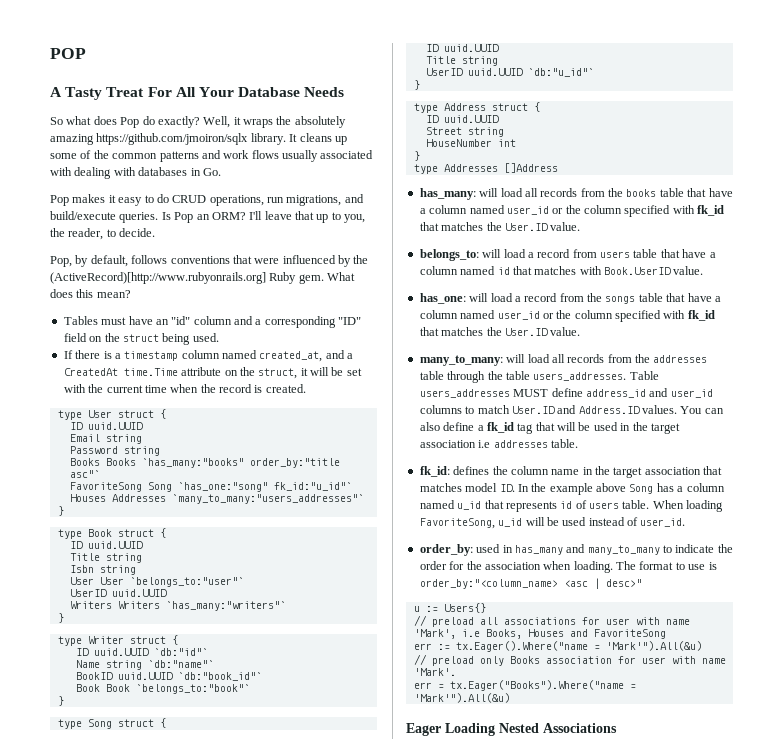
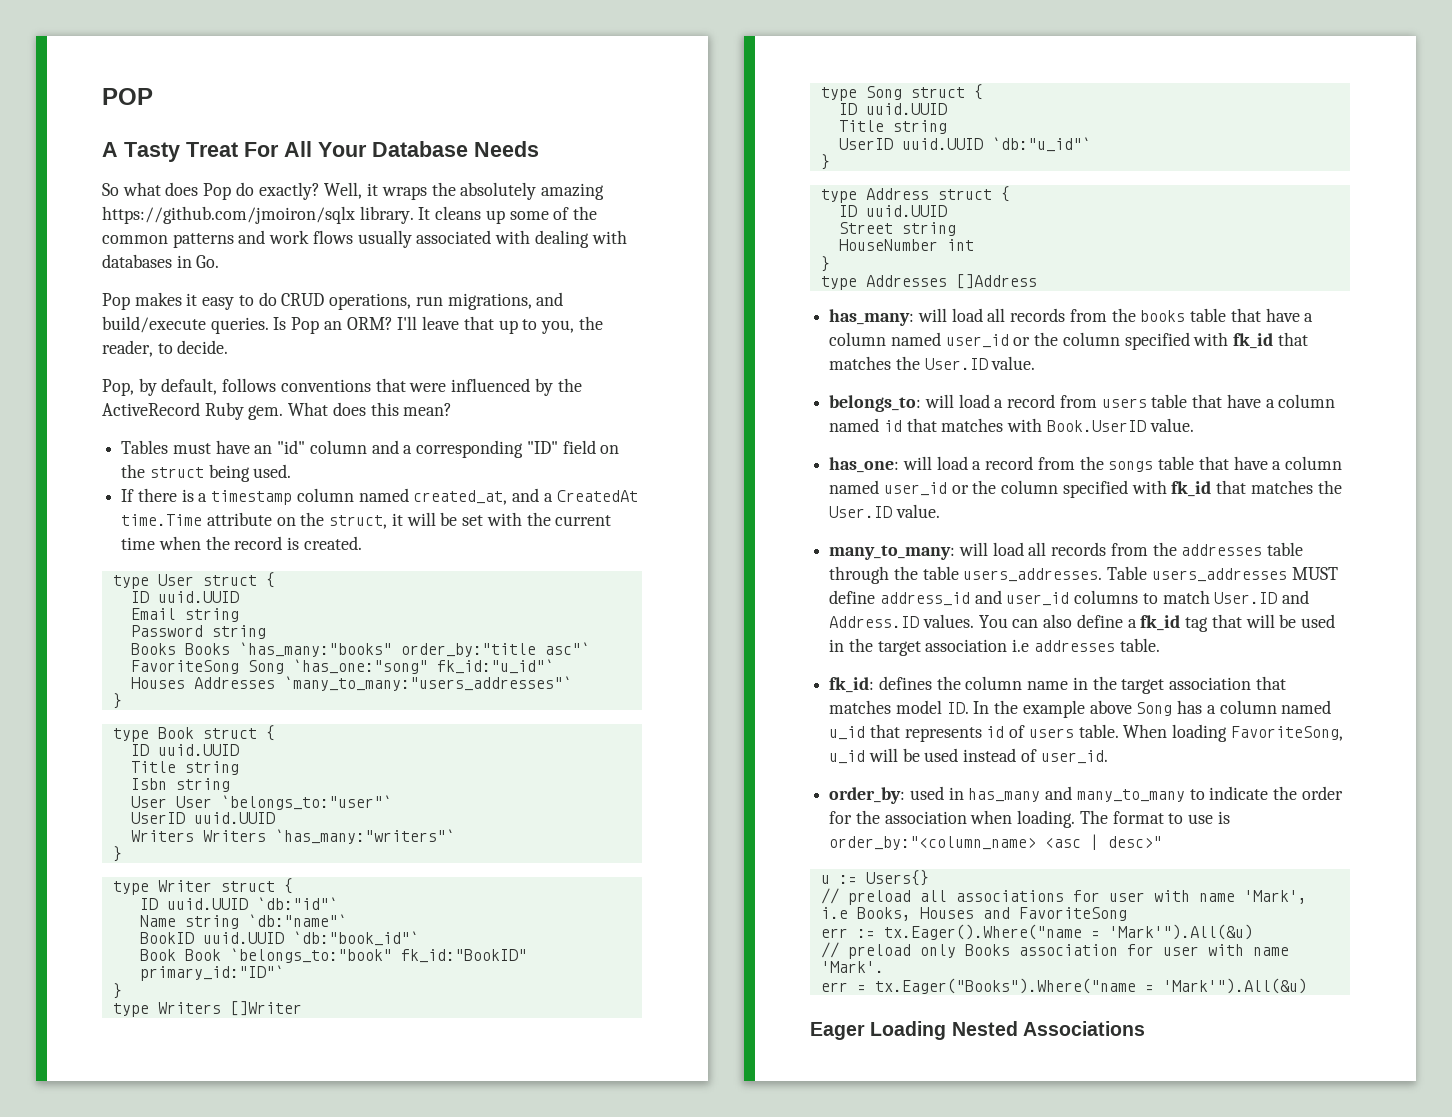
[50,272,266,284] (ActiveRecord)[http://www.rubyonrails.org] -> [102,402,200,416] ActiveRecord
[135,684,250,694] [57,696,64,706] `belongs_to:"book"` // } -> [229,948,527,963] [139,965,284,981] [112,983,122,999] [112,1001,302,1017] `belongs_to:"book" fk_id:"BookID" primary_id:"ID"` // } // type Writers []Writer

